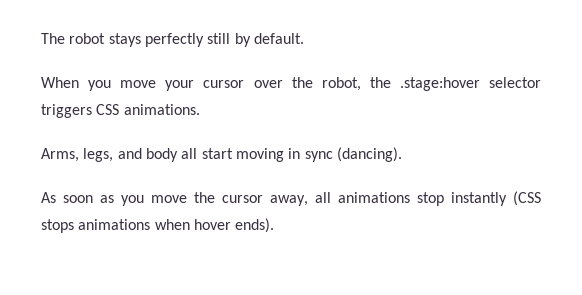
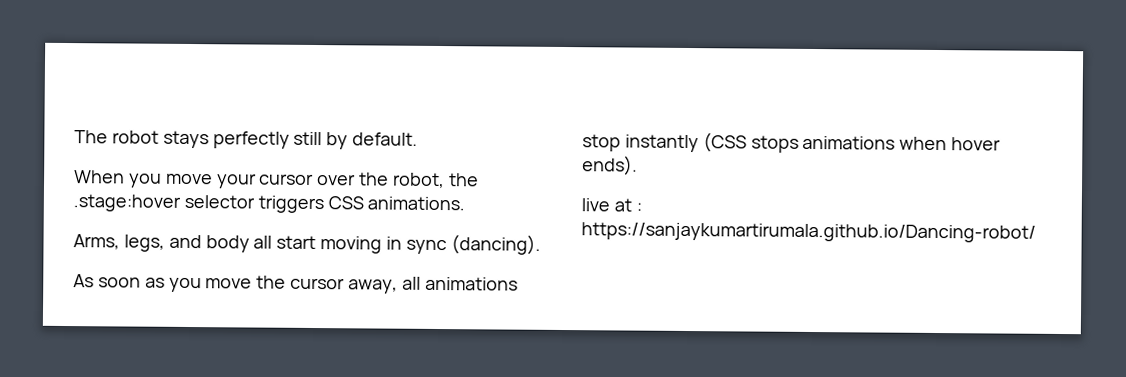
(275, 225) none -> [581,198,642,212] [581,222,1036,243] // live at : https://sanjaykumartirumala.github.io/Dancing-robot/

